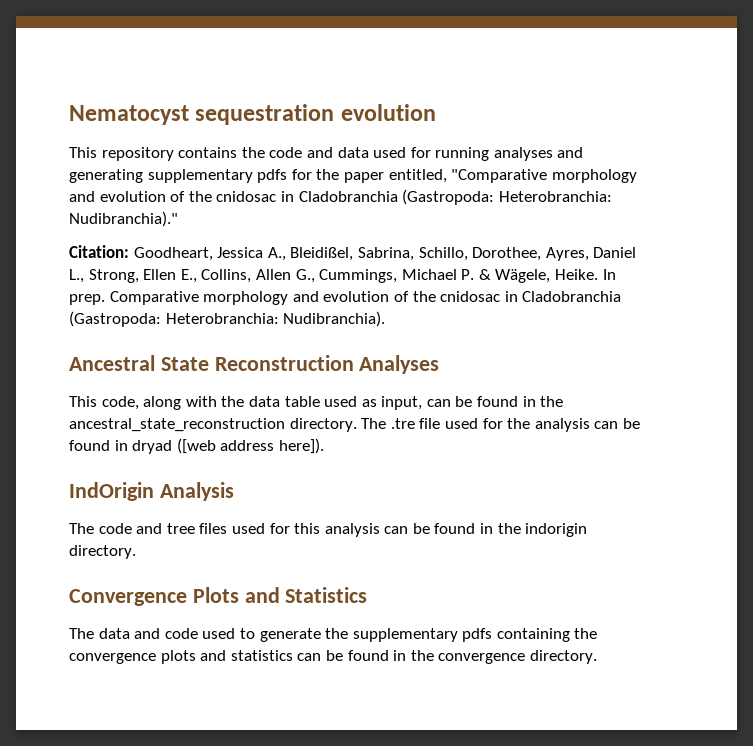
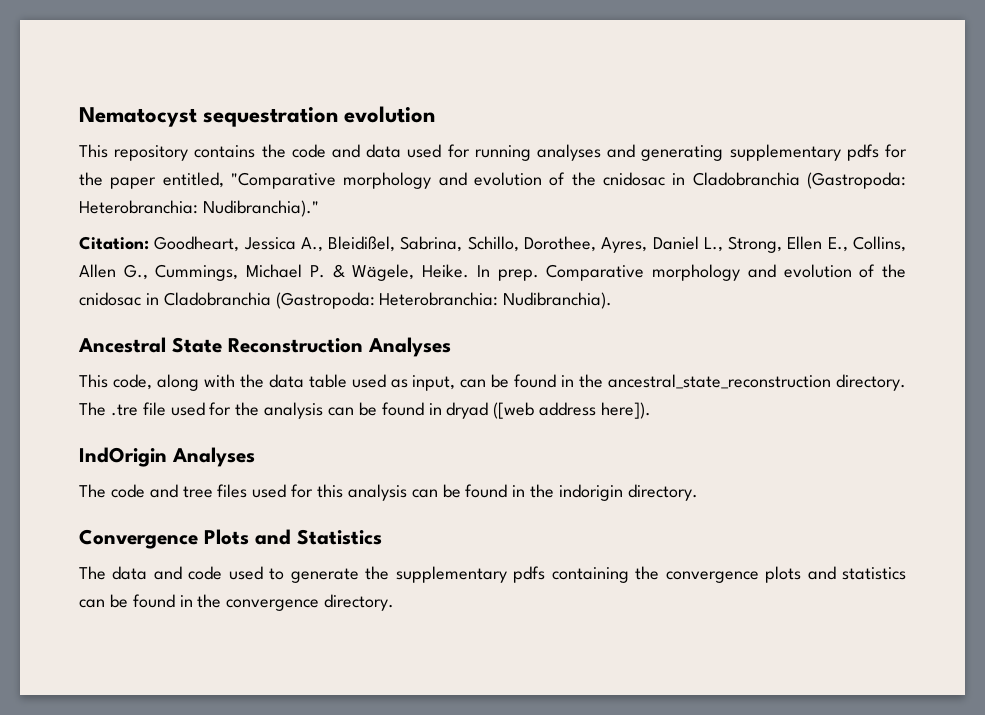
[159,482,234,501] Analysis -> [172,447,255,467] Analyses

